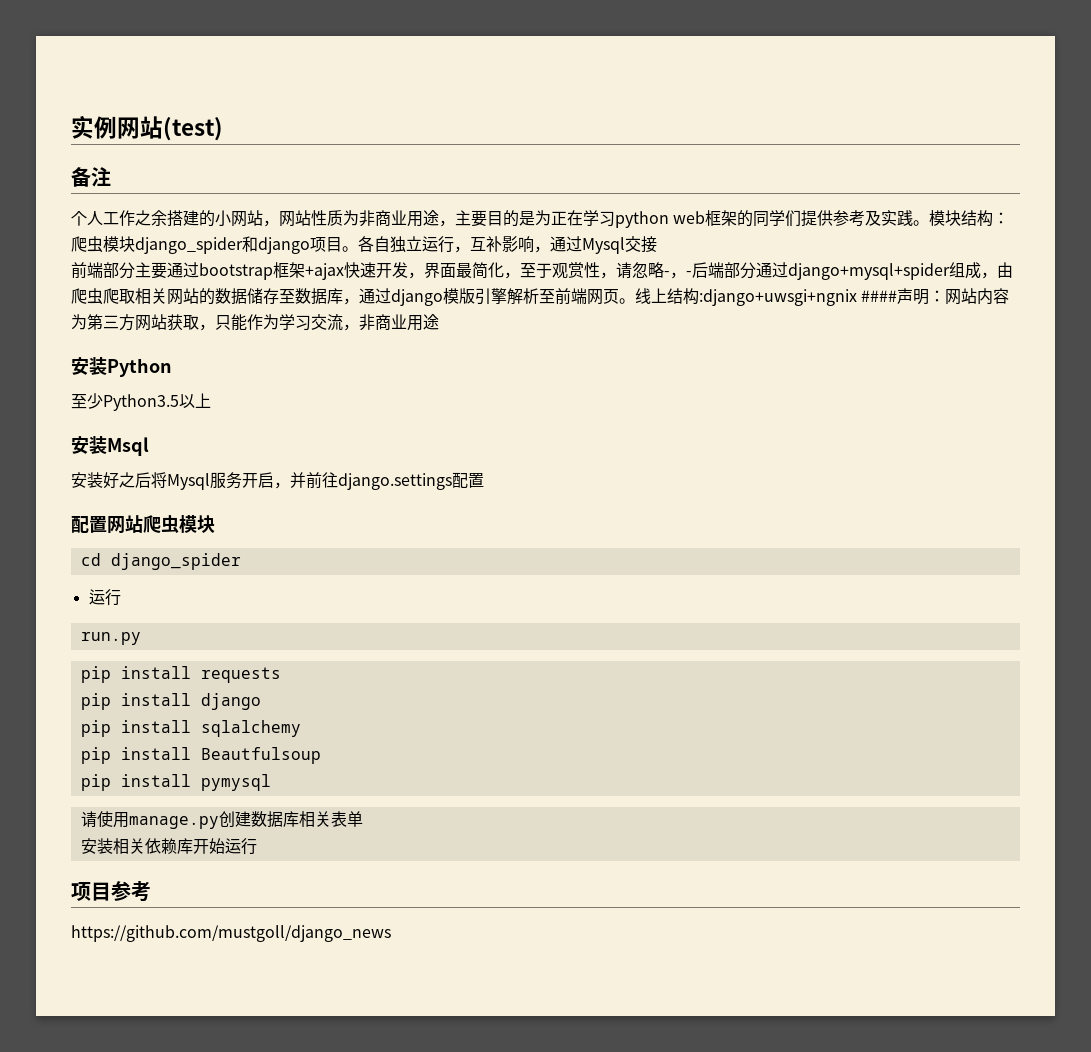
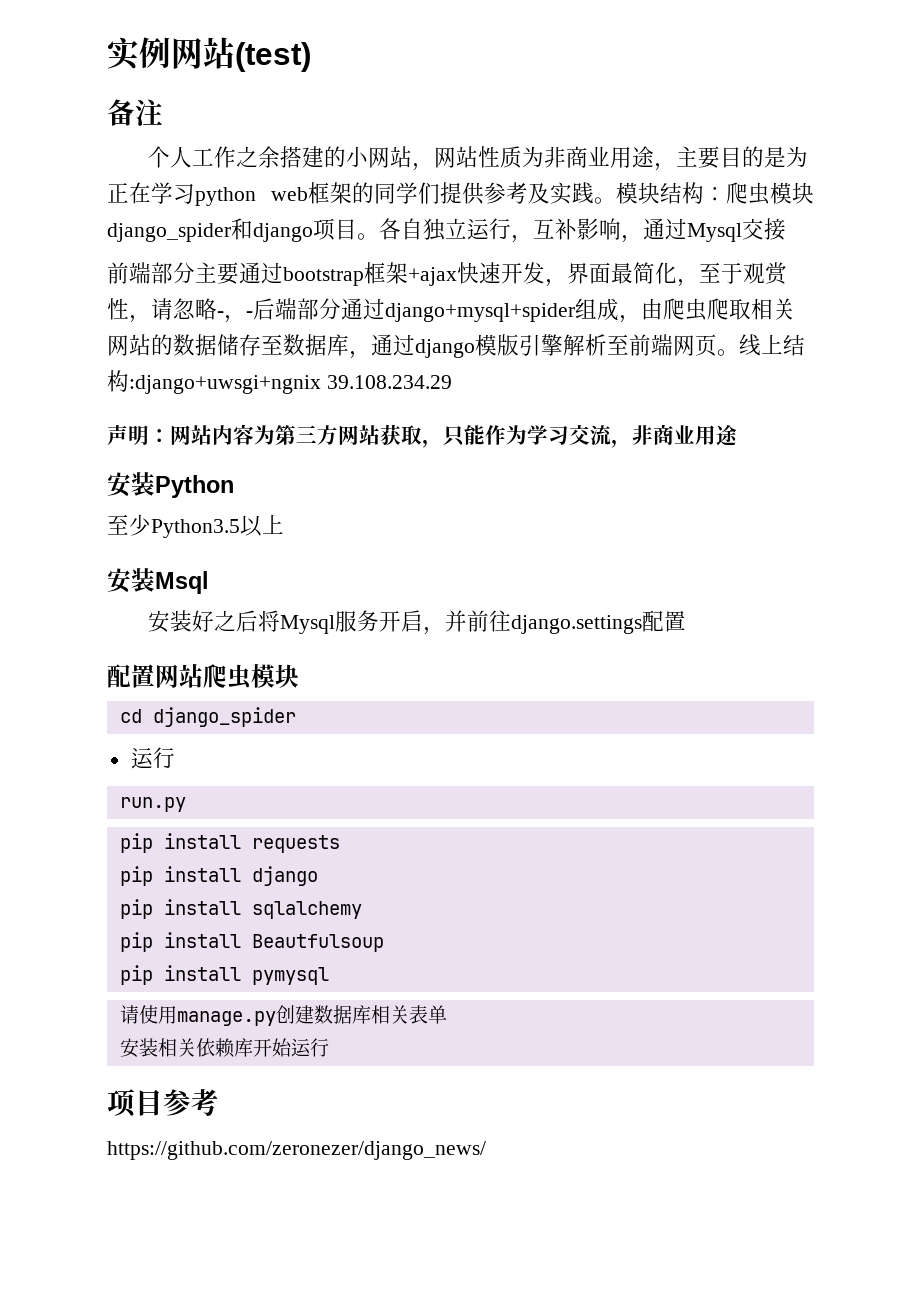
[861,290,898,302] #### -> [326,375,452,389] 39.108.234.29 //
[71,925,391,942] https://github.com/mustgoll/django_news -> [107,1141,486,1160] https://github.com/zeronezer/django_news/

